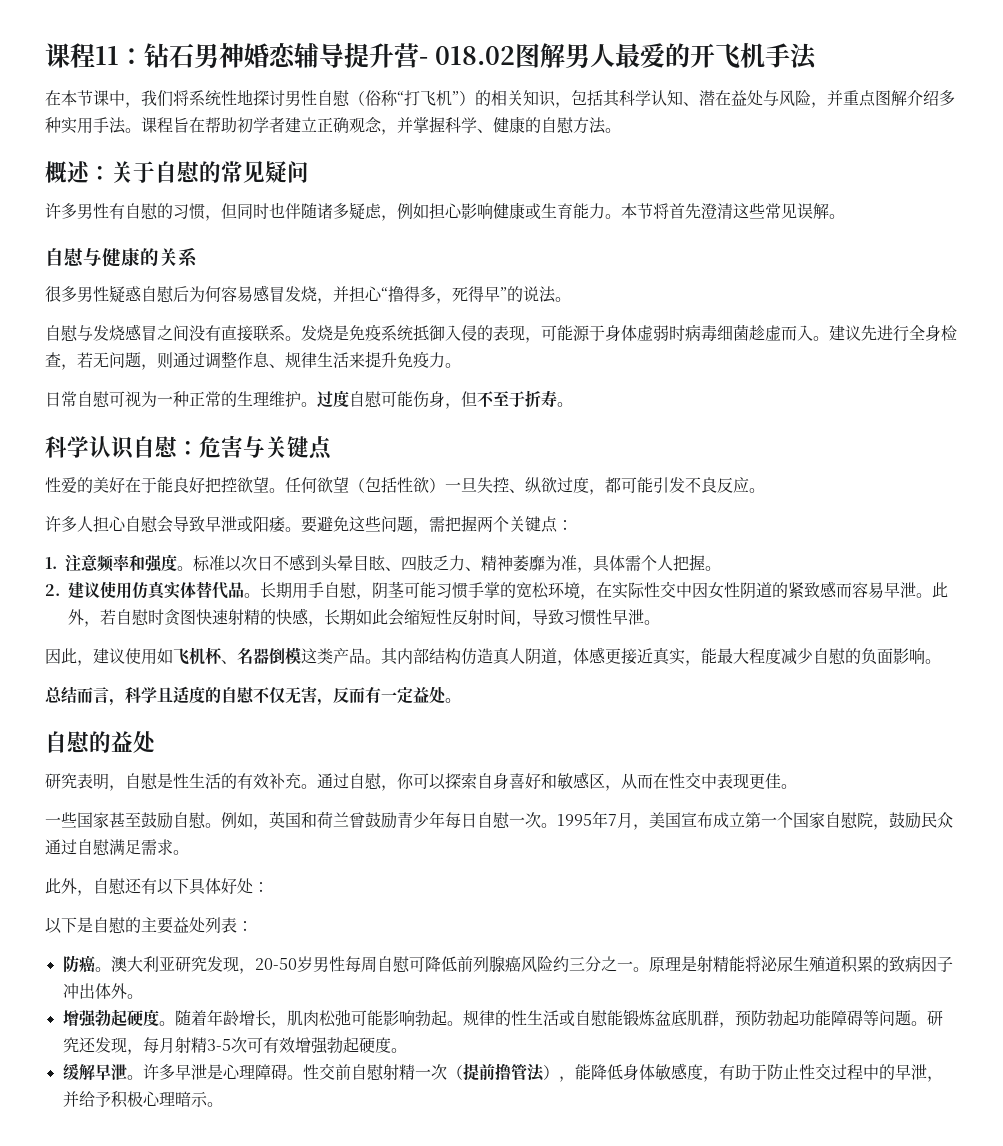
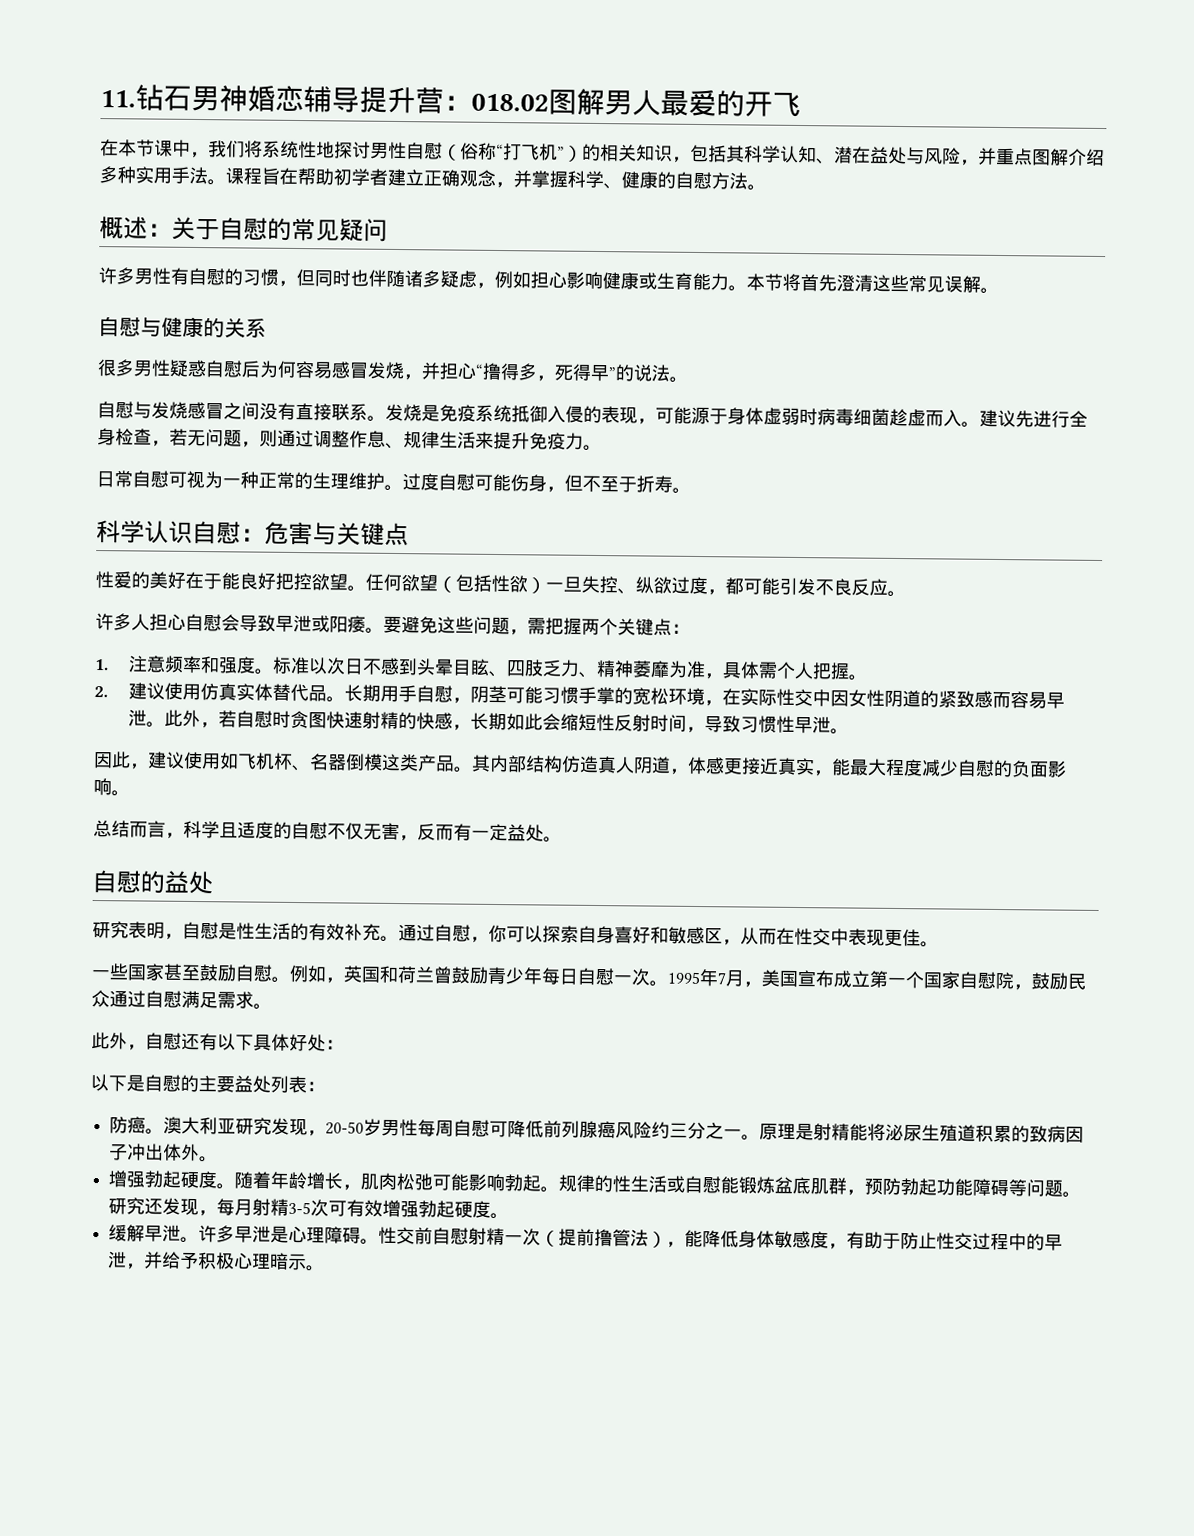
[45,43,144,68] 课程11： -> [100,90,136,108] 11.
[419,57,428,65] - -> [443,95,472,111] ：
[739,43,817,70] 机手法 -> (801, 104) none

